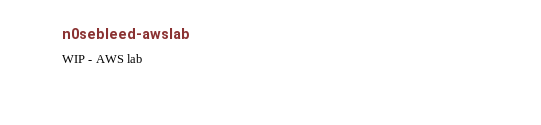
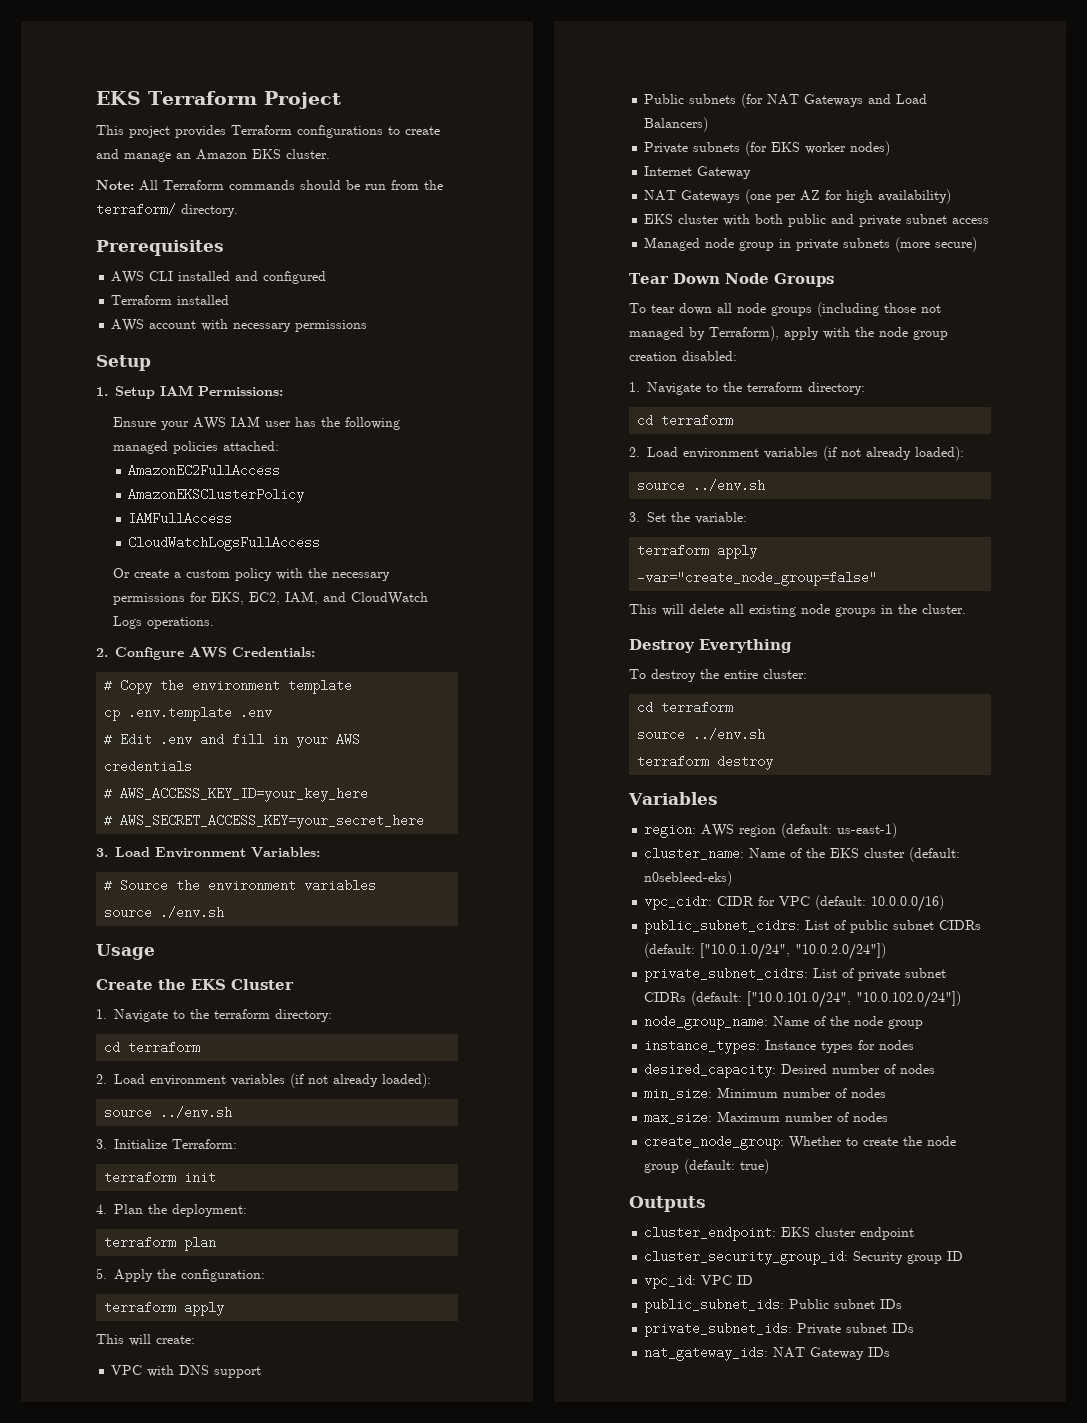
[62,28,190,39] [62,54,143,63] n0sebleed-awslab // WIP - AWS lab -> [96,91,341,109] [96,125,440,138] [96,149,330,162] [96,180,443,191] [96,203,238,217] [96,240,224,256] [111,271,327,284] [111,295,230,305] [111,319,368,332] [96,355,151,371] [96,385,283,399] [112,416,400,430] [112,441,279,454] [128,464,281,477] [128,488,305,503] [128,512,233,525] [128,536,321,551] [112,568,390,581] [112,591,428,605] [112,616,214,629] [96,647,315,660] [104,679,353,694] [104,706,273,721] [104,733,361,748] [104,760,193,773] [104,787,369,802] [104,814,425,829] [96,847,320,858] [104,879,377,892] [104,906,225,919] [96,944,155,960] [96,979,294,990] [96,1009,332,1022] [104,1041,201,1054] [96,1073,431,1088] [104,1106,233,1119] [96,1139,237,1149] [104,1171,217,1184] [96,1204,247,1217] [104,1236,217,1251] [96,1268,265,1282] [104,1301,225,1316] [96,1334,195,1346] [111,1365,262,1378] [644,93,928,108] [644,117,709,132] [644,141,891,156] [644,166,752,179] [644,189,952,204] [644,214,990,227] [644,237,978,252] [629,273,834,287] [629,302,941,317] [629,326,948,341] [629,351,737,361] [629,382,865,395] [637,414,734,427] [629,446,964,461] [637,479,766,492] [629,512,747,524] [637,544,758,559] [637,571,878,586] [629,604,966,617] [629,639,792,653] [629,669,807,682] [637,701,734,714] [637,728,766,741] [637,755,774,770] [628,792,718,805] [644,823,898,838] [644,847,961,862] [644,871,733,886] [644,895,945,912] [644,919,982,934] [644,943,887,960] [644,967,947,982] [644,991,962,1008] [644,1015,924,1030] [644,1039,915,1054] [644,1063,936,1078] [644,1087,887,1100] [644,1111,889,1124] [644,1135,957,1150] [644,1159,770,1174] [629,1196,706,1212] [644,1226,915,1241] [644,1250,964,1265] [644,1274,754,1289] [644,1298,903,1313] [644,1322,915,1337] [644,1346,891,1361] EKS Terraform Project // This project provides Terraform configurations to create and manage an Amazon EKS cluster. // Note: All Terraform commands should be run from the terraform/ directory. // Prerequisites // AWS CLI installed and configured // Terraform installed // AWS account with necessary permissions // Setup // 1. Setup IAM Permissions: // Ensure your AWS IAM user has the following managed policies attached: // AmazonEC2FullAccess // AmazonEKSClusterPolicy // IAMFullAccess // CloudWatchLogsFullAccess // Or create a custom policy with the necessary permissions for EKS, EC2, IAM, and CloudWatch Logs operations. // 2. Configure AWS Credentials: // # Copy the environment template // cp .env.template .env // # Edit .env and fill in your AWS credentials // # AWS_ACCESS_KEY_ID=your_key_here // # AWS_SECRET_ACCESS_KEY=your_secret_here // 3. Load Environment Variables: // # Source the environment variables // source ./env.sh // Usage // Create the EKS Cluster // 1. Navigate to the terraform directory: // cd terraform // 2. Load environment variables (if not already loaded): // source ../env.sh // 3. Initialize Terraform: // terraform init // 4. Plan the deployment: // terraform plan // 5. Apply the configuration: // terraform apply // This will create: // VPC with DNS support // Public subnets (for NAT Gateways and Load Balancers) // Private subnets (for EKS worker nodes) // Internet Gateway // NAT Gateways (one per AZ for high availability) // EKS cluster with both public and private subnet access // Managed node group in private subnets (more secure) // Tear Down Node Groups // To tear down all node groups (including those not managed by Terraform), apply with the node group creation disabled: // 1. Navigate to the terraform directory: // cd terraform // 2. Load environment variables (if not already loaded): // source ../env.sh // 3. Set the variable: // terraform apply -var="create_node_group=false" // This will delete all existing node groups in the cluster. // Destroy Everything // To destroy the entire cluster: // cd terraform // source ../env.sh // terraform destroy // Variables // region: AWS region (default: us-east-1) // cluster_name: Name of the EKS cluster (default: n0sebleed-eks) // vpc_cidr: CIDR for VPC (default: 10.0.0.0/16) // public_subnet_cidrs: List of public subnet CIDRs (default: ["10.0.1.0/24", "10.0.2.0/24"]) // private_subnet_cidrs: List of private subnet CIDRs (default: ["10.0.101.0/24", "10.0.102.0/24"]) // node_group_name: Name of the node group // instance_types: Instance types for nodes // desired_capacity: Desired number of nodes // min_size: Minimum number of nodes // max_size: Maximum number of nodes // create_node_group: Whether to create the node group (default: true) // Outputs // cluster_endpoint: EKS cluster endpoint // cluster_security_group_id: Security group ID // vpc_id: VPC ID // public_subnet_ids: Public subnet IDs // private_subnet_ids: Private subnet IDs // nat_gateway_ids: NAT Gateway IDs

